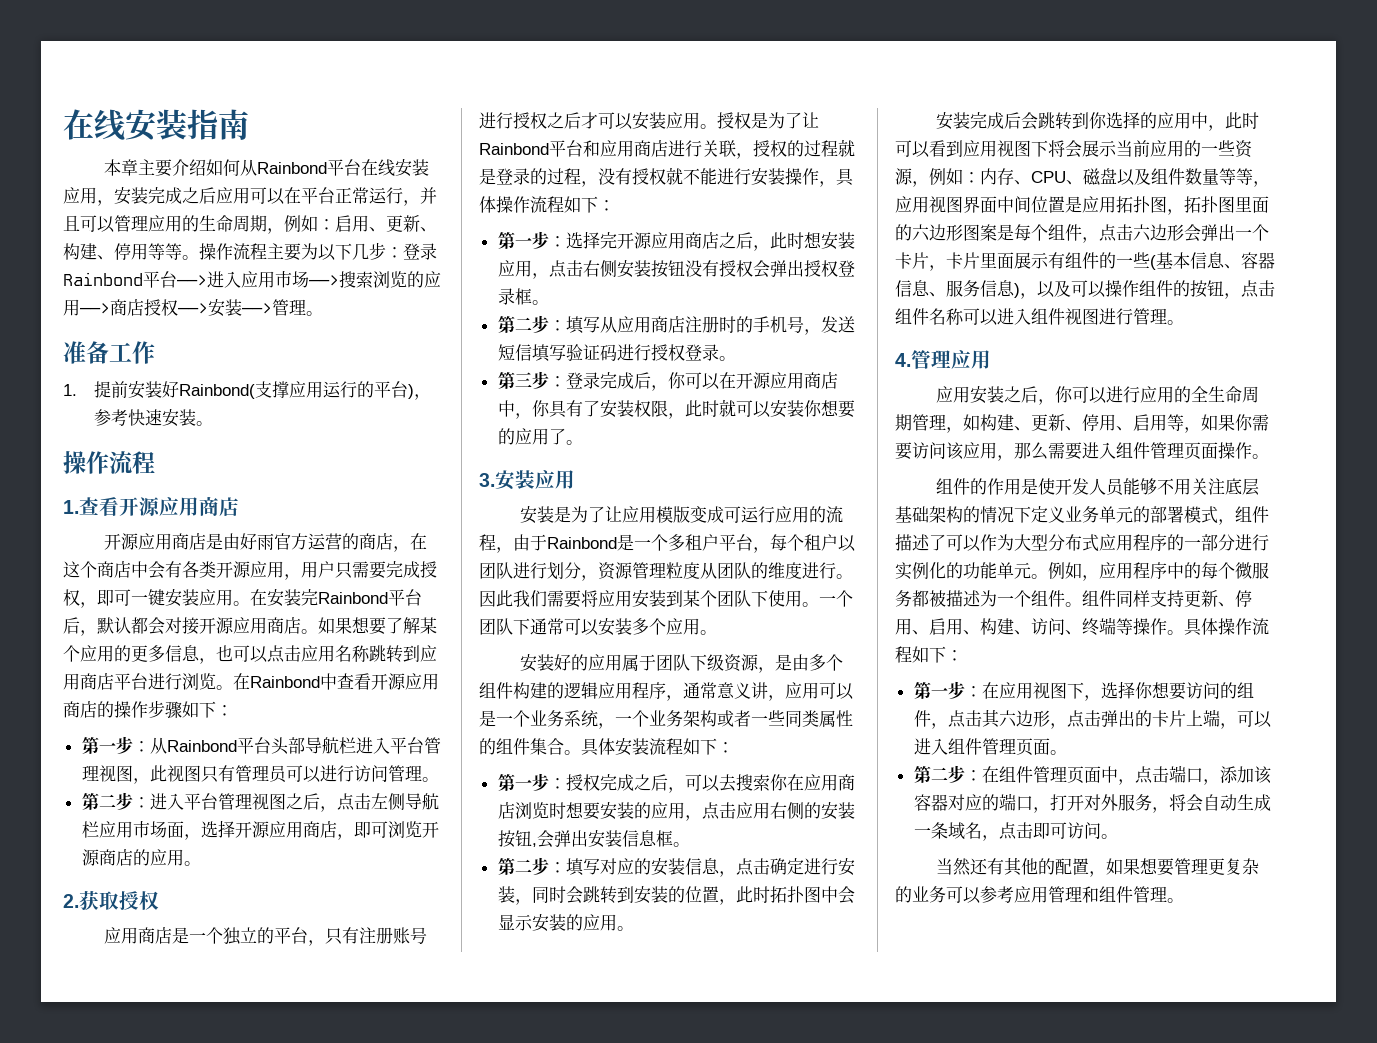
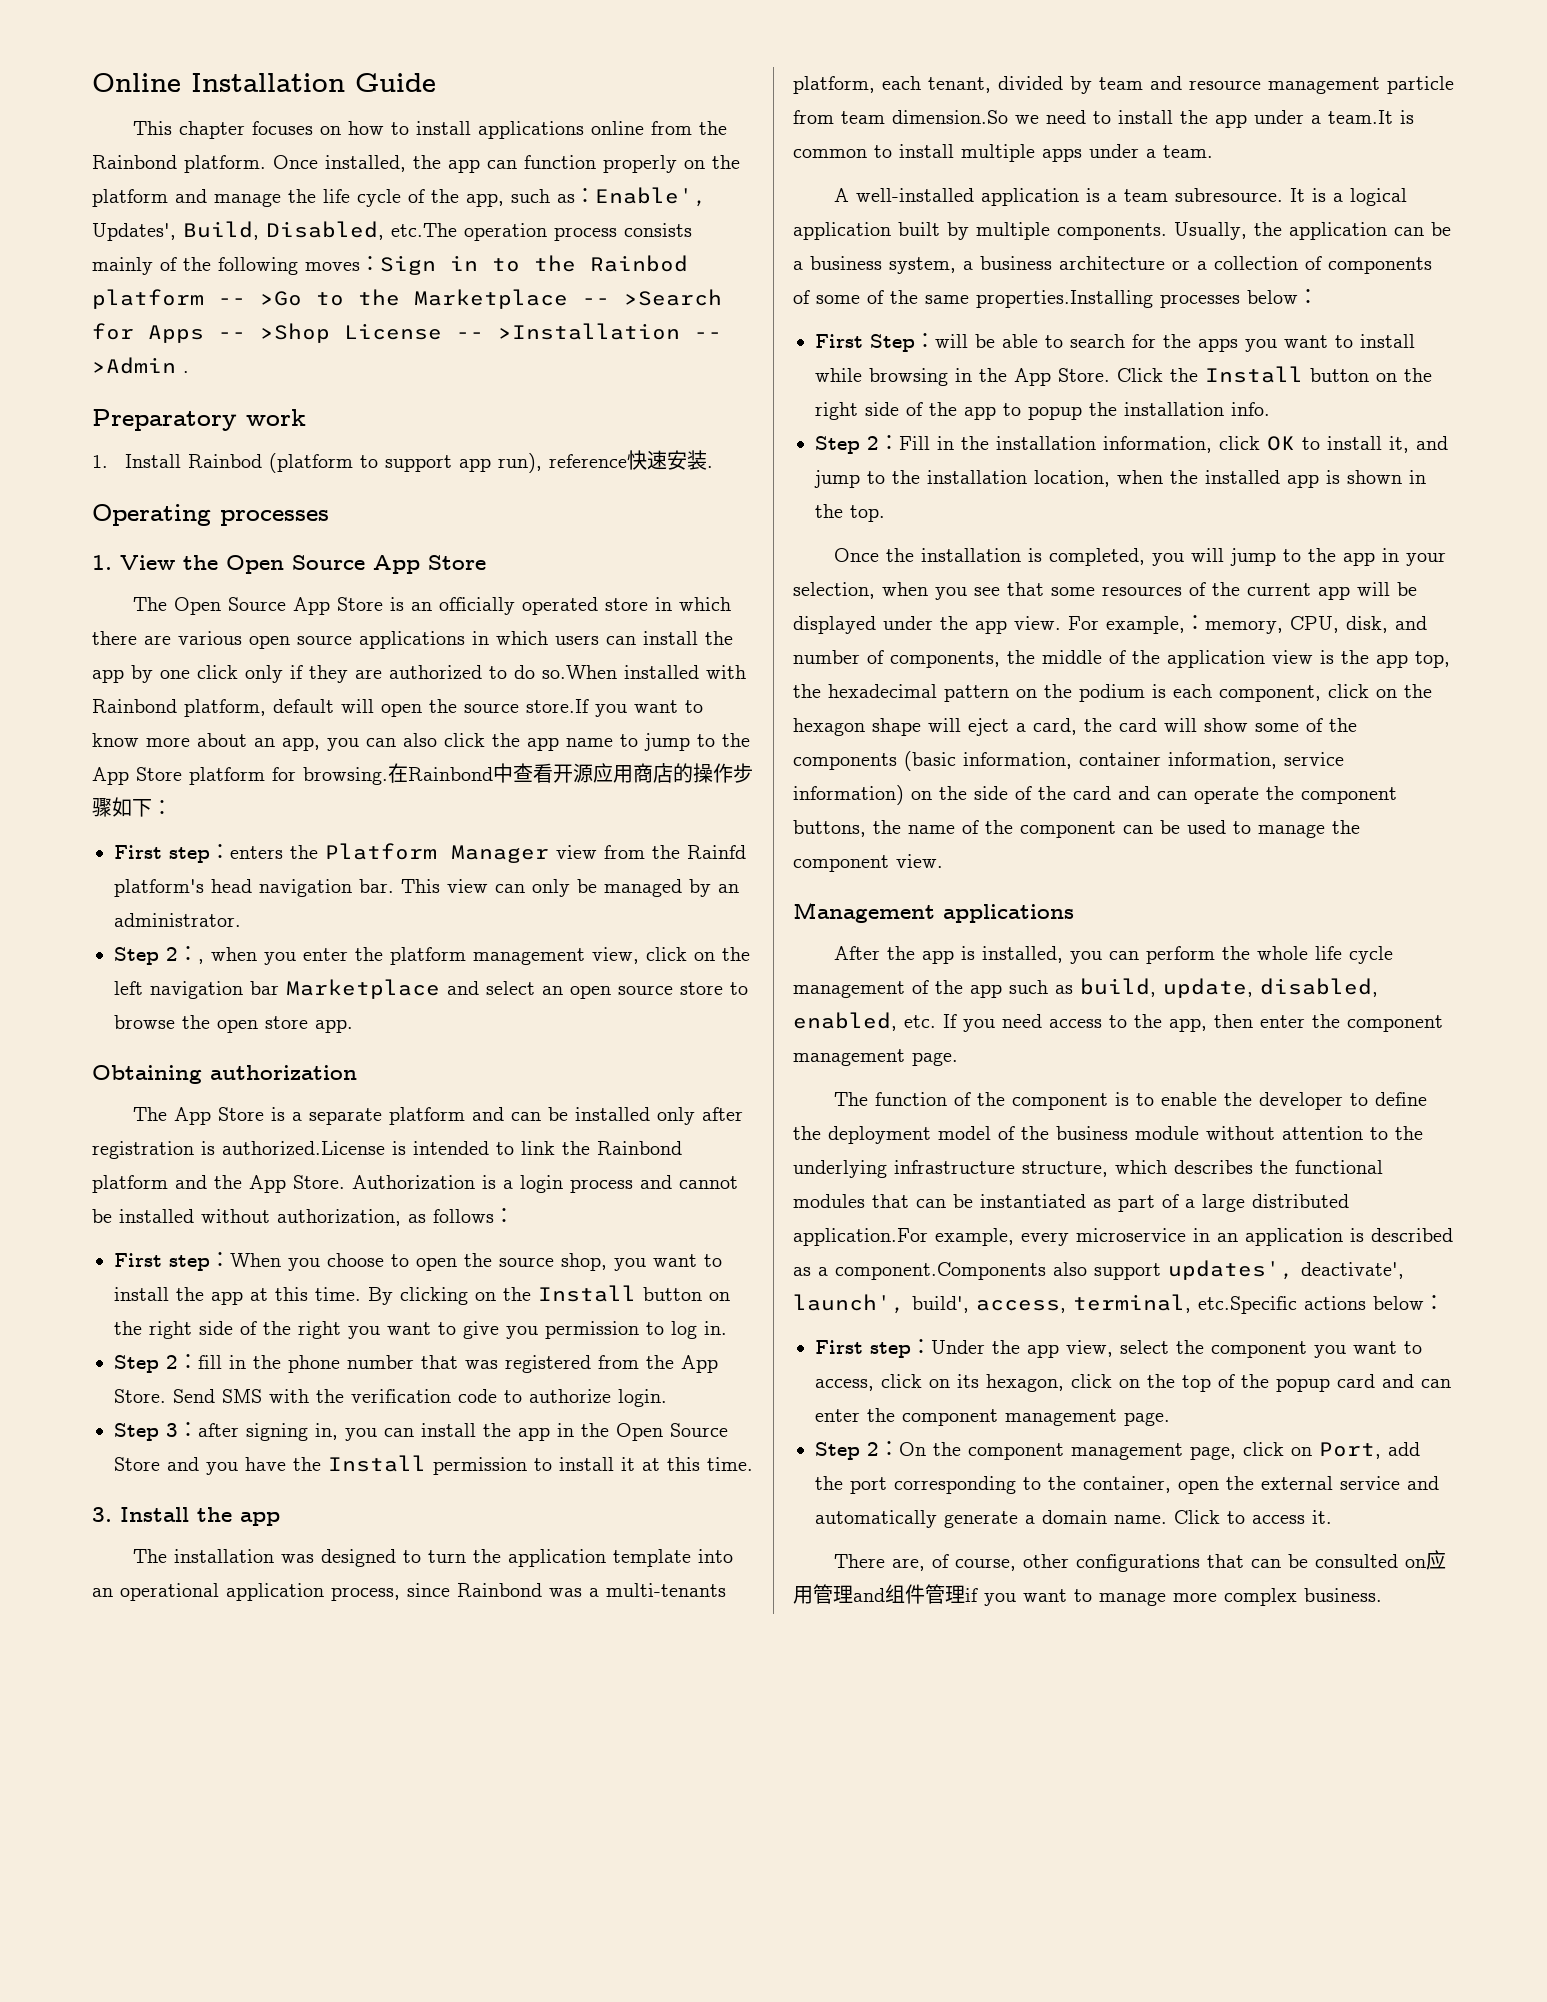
[63,109,249,141] [104,159,430,177] [63,187,437,206] [63,215,437,234] [63,242,437,261] [63,271,441,288] [63,299,323,317] [63,341,155,364] [63,381,432,400] [94,409,214,427] [63,451,155,474] [63,497,239,516] [104,533,428,552] [63,561,437,580] [63,589,422,608] [63,617,437,636] [63,645,437,664] [63,673,233,690] 在线安装指南 // 本章主要介绍如何从Rainbond平台在线安装应用，安装完成之后应用可以在平台正常运行，并且可以管理应用的生命周期，例如：启用、更新、构建、停用等等。操作流程主要为以下几步：登录Rainbond平台——>进入应用市场——>搜索浏览的应用——>商店授权——>安装——>管理。 // 准备工作 // 1.提前安装好Rainbond(支撑应用运行的平台)，参考快速安装。 // 操作流程 // 1.查看开源应用商店 // 开源应用商店是由好雨官方运营的商店，在这个商店中会有各类开源应用，用户只需要完成授权，即可一键安装应用。在安装完Rainbond平台后，默认都会对接开源应用商店。如果想要了解某个应用的更多信息，也可以点击应用名称跳转到应用商店平台进行浏览。 -> [92,73,436,92] [132,121,727,139] [92,155,740,173] [92,187,707,207] [92,221,692,241] [92,255,688,275] [92,289,722,309] [92,323,722,343] [92,357,189,374] [92,409,306,431] [92,450,714,473] [92,504,329,526] [92,555,486,574] [132,597,731,615] [92,631,733,649] [92,665,746,683] [92,699,703,717] [92,733,750,751] [92,767,388,785] Online Installation Guide // This chapter focuses on how to install applications online from the Rainbond platform. Once installed, the app can function properly on the platform and manage the life cycle of the app, such as：Enable', Updates', Build, Disabled, etc.The operation process consists mainly of the following moves：Sign in to the Rainbod platform -- >Go to the Marketplace -- >Search for Apps -- >Shop License -- >Installation -- >Admin . // Preparatory work // 1. Install Rainbod (platform to support app run), reference快速安装. // Operating processes // 1. View the Open Source App Store // The Open Source App Store is an officially operated store in which there are various open source applications in which users can install the app by one click only if they are authorized to do so.When installed with Rainbond platform, default will open the source store.If you want to know more about an app, you can also click the app name to jump to the App Store platform for browsing.
[81,736,441,755] [81,765,439,784] [81,792,439,812] [81,820,439,840] [81,849,201,866] [63,891,159,910] [104,927,428,946] [479,112,819,130] [479,139,855,159] [479,167,854,187] [479,196,615,213] [497,231,855,251] [497,260,855,279] [497,288,549,305] [497,315,855,335] [497,344,736,362] [497,371,838,391] [497,399,855,419] [497,428,583,445] [479,470,575,490] [520,506,844,524] [479,534,856,553] [479,562,853,581] [479,590,853,608] [479,618,717,636] [520,654,844,673] [479,682,854,701] [479,710,853,729] [479,738,734,756] [497,773,855,793] [497,802,855,821] [497,830,690,848] [497,857,855,877] [497,886,855,905] [497,914,634,932] [936,111,1260,131] [895,140,1253,158] [895,168,1270,187] [895,196,1269,215] [895,224,1269,243] [895,252,1275,271] [895,280,1275,299] [895,308,1184,326] [895,350,991,369] [936,386,1260,405] [895,414,1269,433] [895,442,1269,461] [936,478,1260,496] [895,506,1269,525] [895,534,1269,552] [895,562,1269,581] [895,590,1252,607] [895,617,1269,636] [895,646,963,663] [913,681,1254,701] [913,709,1272,729] [913,738,1067,756] [913,765,1272,785] [913,793,1271,813] [913,822,1118,841] [936,857,1260,877] [895,886,1184,904] 第一步：从Rainbond平台头部导航栏进入平台管理视图，此视图只有管理员可以进行访问管理。 // 第二步：进入平台管理视图之后，点击左侧导航栏应用市场面，选择开源应用商店，即可浏览开源商店的应用。 // 2.获取授权 // 应用商店是一个独立的平台，只有注册账号进行授权之后才可以安装应用。授权是为了让Rainbond平台和应用商店进行关联，授权的过程就是登录的过程，没有授权就不能进行安装操作，具体操作流程如下： // 第一步：选择完开源应用商店之后，此时想安装应用，点击右侧安装按钮没有授权会弹出授权登录框。 // 第二步：填写从应用商店注册时的手机号，发送短信填写验证码进行授权登录。 // 第三步：登录完成后，你可以在开源应用商店中，你具有了安装权限，此时就可以安装你想要的应用了。 // 3.安装应用 // 安装是为了让应用模版变成可运行应用的流程，由于Rainbond是一个多租户平台，每个租户以团队进行划分，资源管理粒度从团队的维度进行。因此我们需要将应用安装到某个团队下使用。一个团队下通常可以安装多个应用。 // 安装好的应用属于团队下级资源，是由多个组件构建的逻辑应用程序，通常意义讲，应用可以是一个业务系统，一个业务架构或者一些同类属性的组件集合。具体安装流程如下： // 第一步：授权完成之后，可以去搜索你在应用商店浏览时想要安装的应用，点击应用右侧的安装按钮,会弹出安装信息框。 // 第二步：填写对应的安装信息，点击确定进行安装，同时会跳转到安装的位置，此时拓扑图中会显示安装的应用。 // 安装完成后会跳转到你选择的应用中，此时可以看到应用视图下将会展示当前应用的一些资源，例如：内存、CPU、磁盘以及组件数量等等，应用视图界面中间位置是应用拓扑图，拓扑图里面的六边形图案是每个组件，点击六边形会弹出一个卡片，卡片里面展示有组件的一些(基本信息、容器信息、服务信息)，以及可以操作组件的按钮，点击组件名称可以进入组件视图进行管理。 // 4.管理应用 // 应用安装之后，你可以进行应用的全生命周期管理，如构建、更新、停用、启用等，如果你需要访问该应用，那么需要进入组件管理页面操作。 // 组件的作用是使开发人员能够不用关注底层基础架构的情况下定义业务单元的部署模式，组件描述了可以作为大型分布式应用程序的一部分进行实例化的功能单元。例如，应用程序中的每个微服务都被描述为一个组件。组件同样支持更新、停用、启用、构建、访问、终端等操作。具体操作流程如下： // 第一步：在应用视图下，选择你想要访问的组件，点击其六边形，点击弹出的卡片上端，可以进入组件管理页面。 // 第二步：在组件管理页面中，点击端口，添加该容器对应的端口，打开对外服务，将会自动生成一条域名，点击即可访问。 // 当然还有其他的配置，如果想要管理更复杂的业务可以参考应用管理和组件管理。 -> [114,843,746,863] [114,879,739,897] [114,913,241,927] [114,946,750,965] [114,979,748,999] [114,1015,353,1033] [92,1065,357,1084] [132,1107,743,1125] [92,1141,682,1159] [92,1175,738,1193] [92,1208,514,1226] [114,1252,722,1271] [114,1285,730,1305] [114,1321,727,1339] [114,1354,718,1373] [114,1389,667,1407] [114,1422,728,1441] [114,1455,753,1475] [92,1507,280,1526] [132,1549,733,1567] [92,1583,726,1601] [793,76,1454,94] [793,110,1414,128] [793,144,1213,162] [833,188,1407,206] [793,222,1451,240] [793,256,1432,274] [793,289,1318,308] [815,333,1415,352] [815,366,1432,386] [815,402,1270,420] [815,435,1448,454] [814,470,1426,488] [815,504,885,522] [833,548,1446,566] [793,582,1417,600] [793,615,1427,634] [793,650,1450,668] [793,684,1432,702] [793,718,1357,736] [793,751,1344,771] [793,785,1397,805] [793,820,1360,838] [793,854,943,872] [793,902,1074,923] [833,946,1393,964] [793,978,1378,998] [793,1012,1443,1032] [793,1049,958,1066] [833,1092,1427,1110] [793,1126,1423,1144] [793,1160,1383,1178] [793,1194,1349,1212] [793,1228,1453,1246] [793,1260,1404,1280] [793,1294,1444,1314] [815,1339,1422,1358] [815,1374,1451,1392] [815,1408,1170,1426] [815,1441,1420,1460] [815,1476,1439,1494] [815,1510,1332,1528] [833,1550,1446,1572] [793,1584,1382,1606] First step：enters the Platform Manager view from the Rainfd platform's head navigation bar. This view can only be managed by an administrator. // Step 2：, when you enter the platform management view, click on the left navigation bar Marketplace and select an open source store to browse the open store app. // Obtaining authorization // The App Store is a separate platform and can be installed only after registration is authorized.License is intended to link the Rainbond platform and the App Store. Authorization is a login process and cannot be installed without authorization, as follows： // First step：When you choose to open the source shop, you want to install the app at this time. By clicking on the Install button on the right side of the right you want to give you permission to log in. // Step 2：fill in the phone number that was registered from the App Store. Send SMS with the verification code to authorize login. // Step 3：after signing in, you can install the app in the Open Source Store and you have the Install permission to install it at this time. // 3. Install the app // The installation was designed to turn the application template into an operational application process, since Rainbond was a multi-tenants platform, each tenant, divided by team and resource management particle from team dimension.So we need to install the app under a team.It is common to install multiple apps under a team. // A well-installed application is a team subresource. It is a logical application built by multiple components. Usually, the application can be a business system, a business architecture or a collection of components of some of the same properties.Installing processes below： // First Step：will be able to search for the apps you want to install while browsing in the App Store. Click the Install button on the right side of the app to popup the installation info. // Step 2：Fill in the installation information, click OK to install it, and jump to the installation location, when the installed app is shown in the top. // Once the installation is completed, you will jump to the app in your selection, when you see that some resources of the current app will be displayed under the app view. For example,：memory, CPU, disk, and number of components, the middle of the application view is the app top, the hexadecimal pattern on the podium is each component, click on the hexagon shape will eject a card, the card will show some of the components (basic information, container information, service information) on the side of the card and can operate the component buttons, the name of the component can be used to manage the component view. // Management applications // After the app is installed, you can perform the whole life cycle management of the app such as build, update, disabled, enabled, etc. If you need access to the app, then enter the component management page. // The function of the component is to enable the developer to define the deployment model of the business module without attention to the underlying infrastructure structure, which describes the functional modules that can be instantiated as part of a large distributed application.For example, every microservice in an application is described as a component.Components also support updates', deactivate', launch', build', access, terminal, etc.Specific actions below： // First step：Under the app view, select the component you want to access, click on its hexagon, click on the top of the popup card and can enter the component management page. // Step 2：On the component management page, click on Port, add the port corresponding to the container, open the external service and automatically generate a domain name. Click to access it. // There are, of course, other configurations that can be consulted on应用管理and组件管理if you want to manage more complex business.

